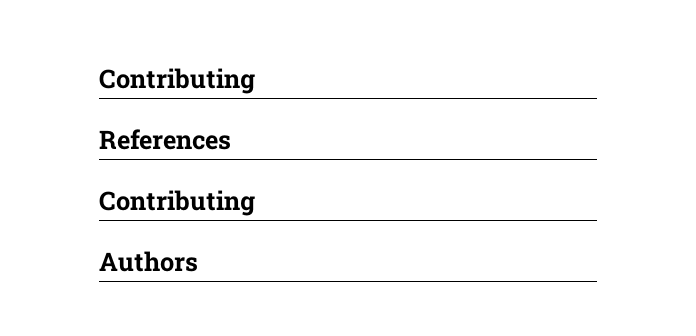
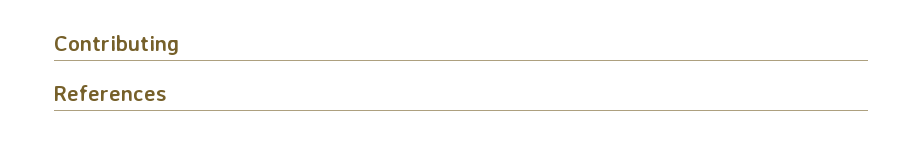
[99,190,255,216] [99,251,198,272] // Contributing // Authors -> (167, 93) none

